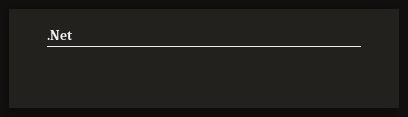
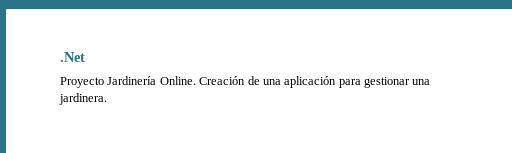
(73, 35) none -> [60,76,431,88] [59,93,107,105] // Proyecto Jardinería Online. Creación de una aplicación para gestionar una jardinera.

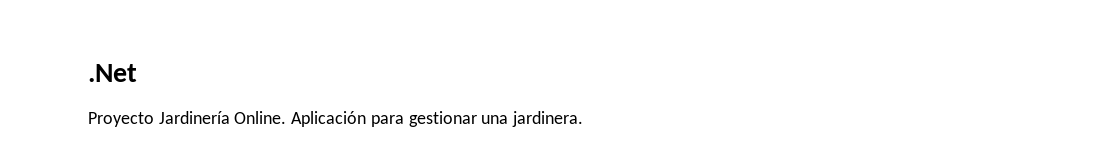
[199,76,337,88] Creación de una aplicación -> [291,111,367,127] Aplicación

